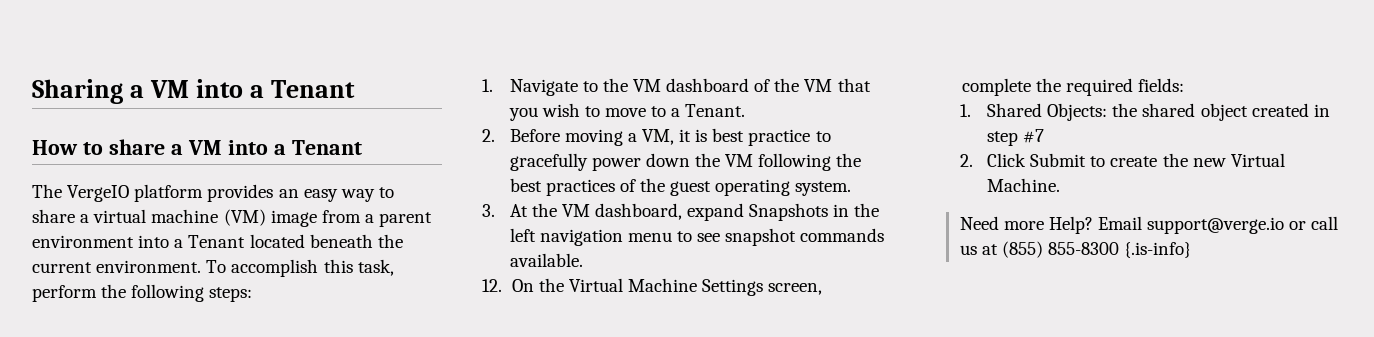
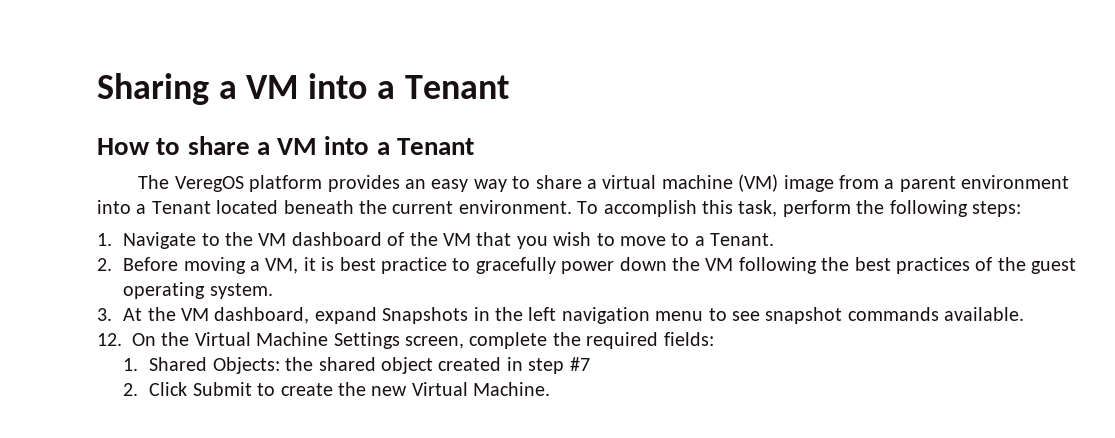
[67,185,130,202] VergeIO -> [174,176,244,192] VeregOS
[959,216,1339,234] [959,241,1192,258] // Need more Help? Email support@verge.io or call us at (855) 855-8300 {.is-info} -> (551, 389) none

